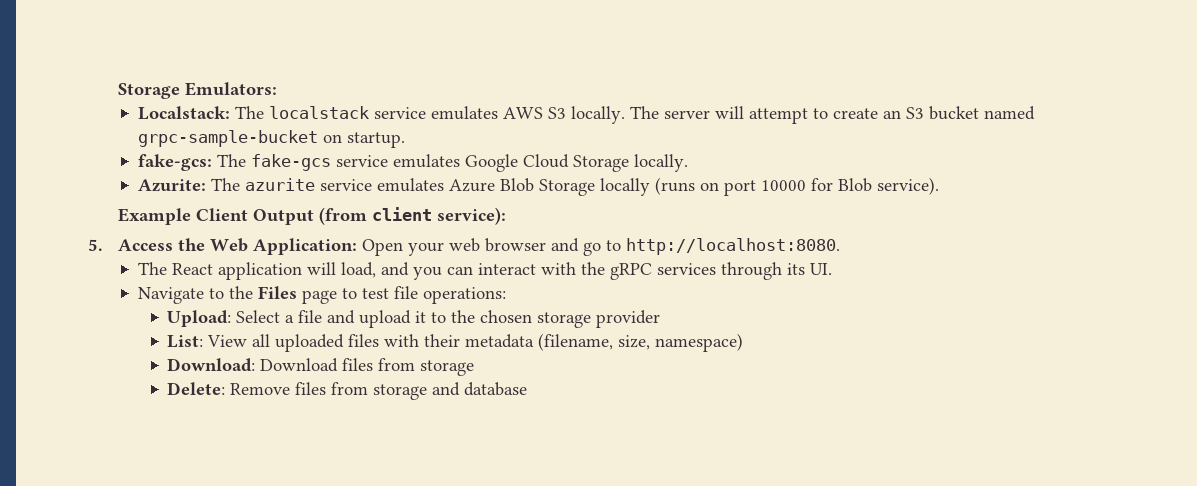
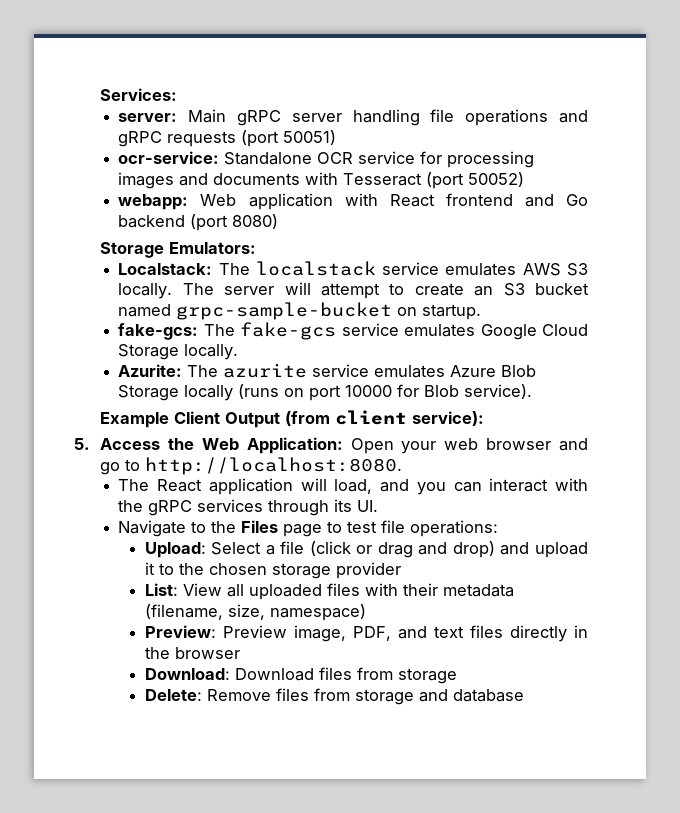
(117, 91) none -> [100,88,178,101] [118,109,589,126] [118,130,337,147] [118,151,535,168] [118,172,525,189] [118,193,589,210] [118,214,279,231] Services: // server: Main gRPC server handling file operations and gRPC requests (port 50051) // ocr-service: Standalone OCR service for processing images and documents with Tesseract (port 50052) // webapp: Web application with React frontend and Go backend (port 8080) //
(323, 316) none -> [309,541,495,558] (click or drag and drop)
(744, 342) none -> [144,625,588,642] [144,647,240,659] // Preview: Preview image, PDF, and text files directly in the browser

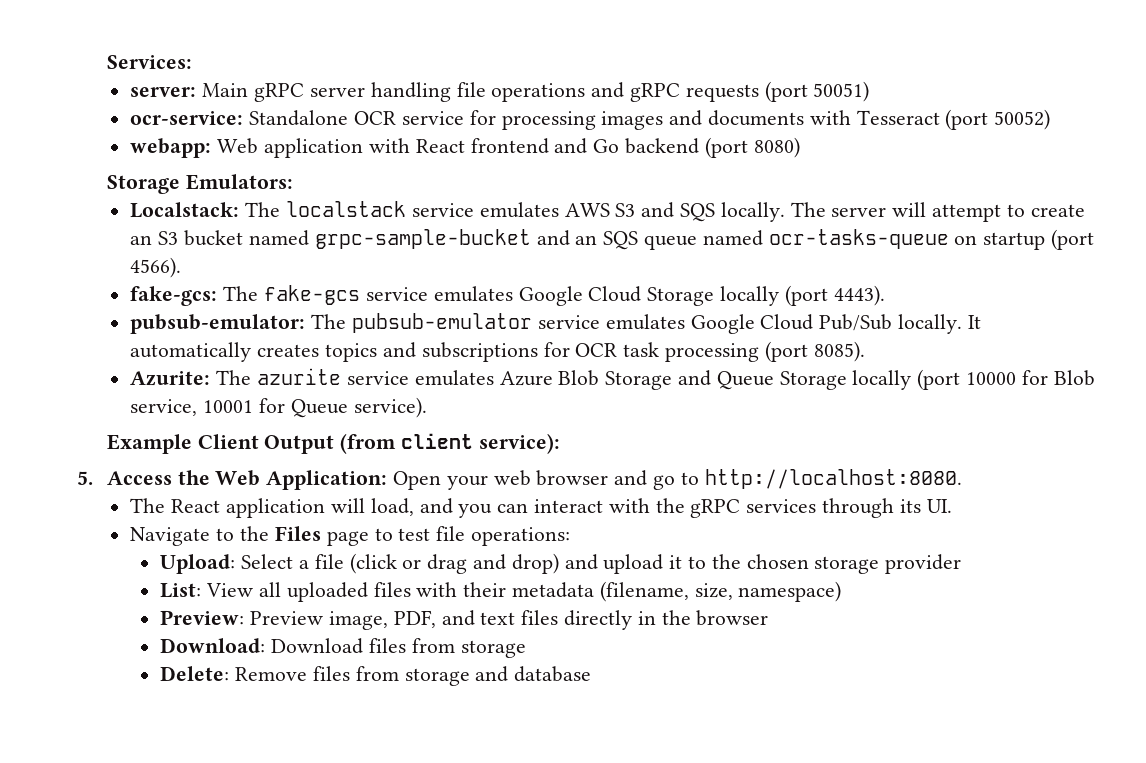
(588, 269) none -> [641,202,715,222] and SQS
[397,304,482,320] on startup. -> [536,229,1094,250] [130,257,182,278] and an SQS queue named ocr-tasks-queue on startup (port 4566).
[184,344,239,360] locally. -> [719,285,885,306] [130,313,981,334] [130,341,865,362] locally (port 4443). // pubsub-emulator: The pubsub-emulator service emulates Google Cloud Pub/Sub locally. It automatically creates topics and subscriptions for OCR task processing (port 8085).
[184,384,460,401] locally (runs on port 10000 for Blob -> [677,369,1095,390] [130,398,348,418] and Queue Storage locally (port 10000 for Blob service, 10001 for Queue

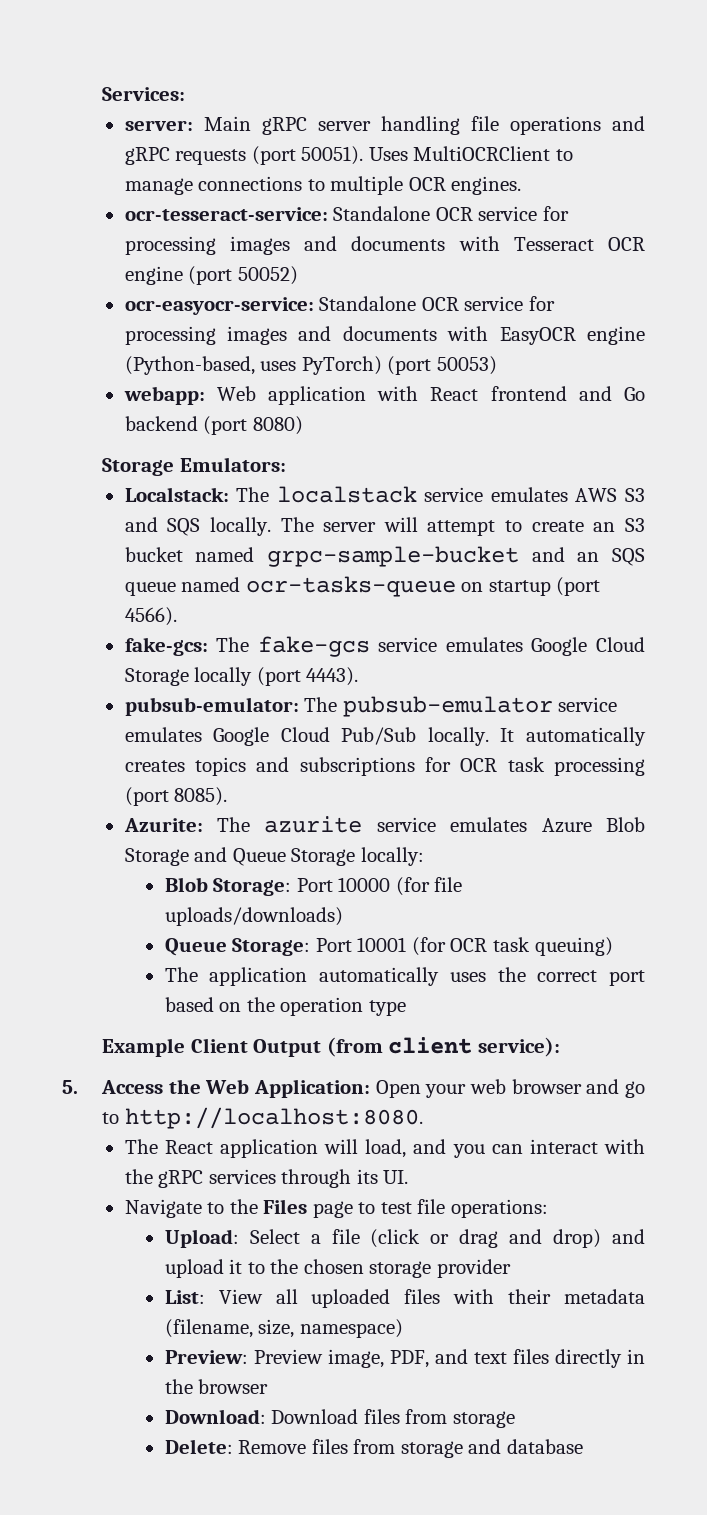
[813,81,870,102] [130,111,244,125] 50051) // ocr-service: -> [301,146,573,165] [124,176,522,195] [124,207,328,221] 50051). Uses MultiOCRClient to manage connections to multiple OCR engines. // ocr-tesseract-service:
(940, 117) none -> [608,237,645,251] [124,266,183,285] OCR engine
(1051, 119) none -> [124,296,555,315] [124,326,646,345] [124,356,497,375] // ocr-easyocr-service: Standalone OCR service for processing images and documents with EasyOCR engine (Python-based, uses PyTorch) (port 50053)
[852,369,1095,390] [130,397,427,418] locally (port 10000 for Blob service, 10001 for Queue service). -> [360,847,424,866] [164,877,463,896] [164,907,343,926] [164,937,613,956] [164,967,645,986] [164,997,406,1016] locally: // Blob Storage: Port 10000 (for file uploads/downloads) // Queue Storage: Port 10001 (for OCR task queuing) // The application automatically uses the correct port based on the operation type

